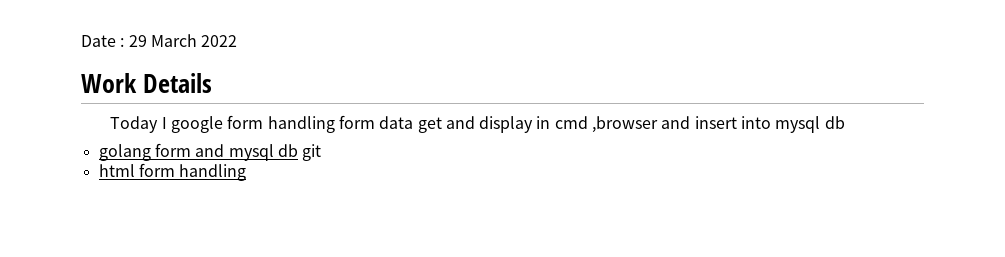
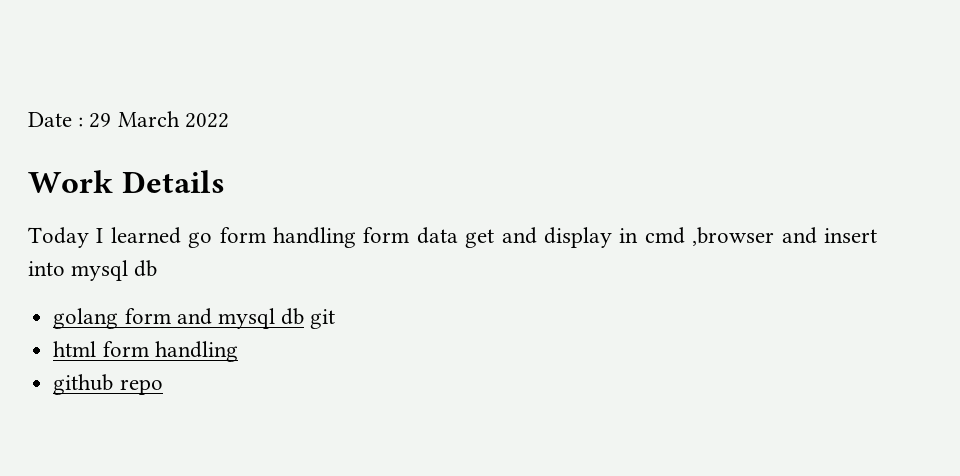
[170,116,223,133] google -> [110,227,213,248] learned go
(247, 172) none -> [53,374,163,395] // github repo

